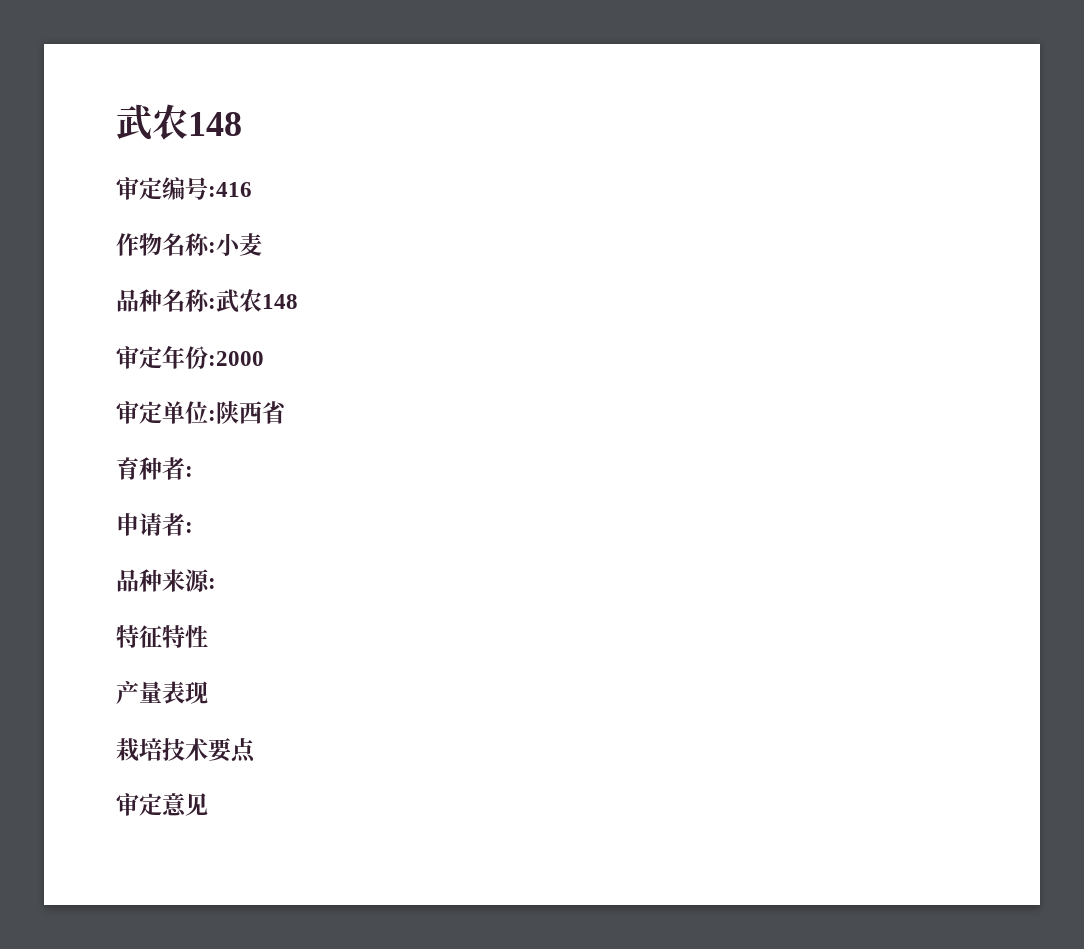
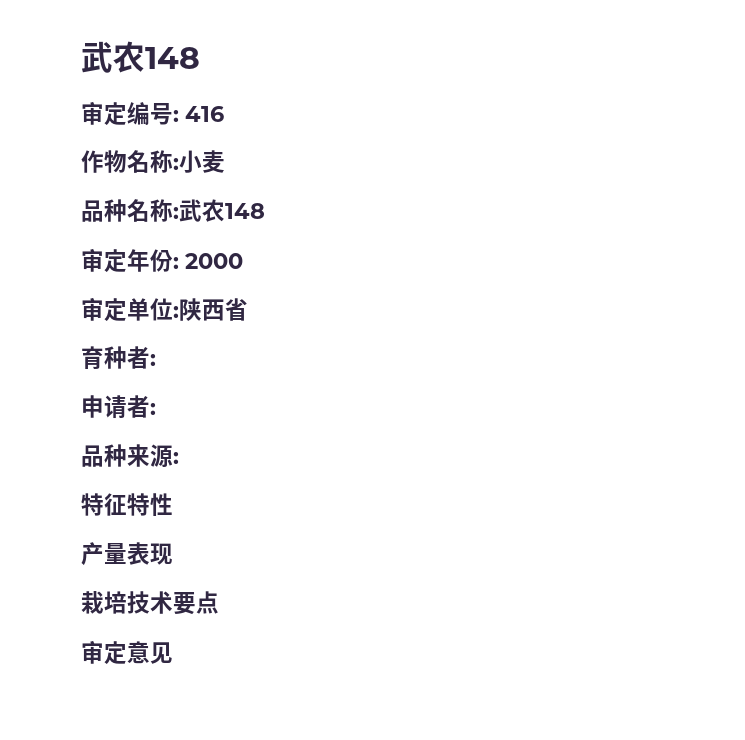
[208,182,252,197] :416 -> [173,106,225,122] : 416
[208,351,264,366] :2000 -> [173,253,244,269] : 2000

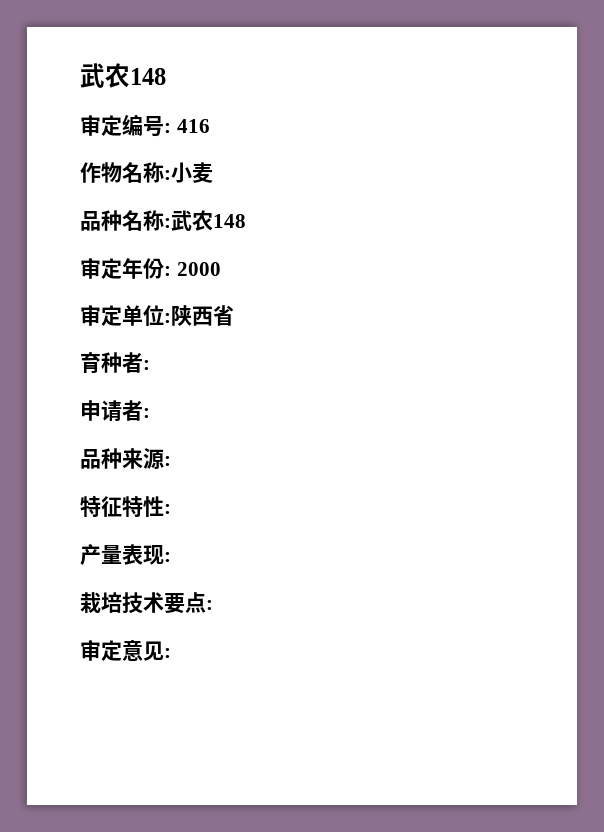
(173, 504) none -> [164,504,171,514] :
(173, 554) none -> [164,552,171,562] :
(219, 602) none -> [206,600,213,610] :
(173, 653) none -> [164,648,171,658] :

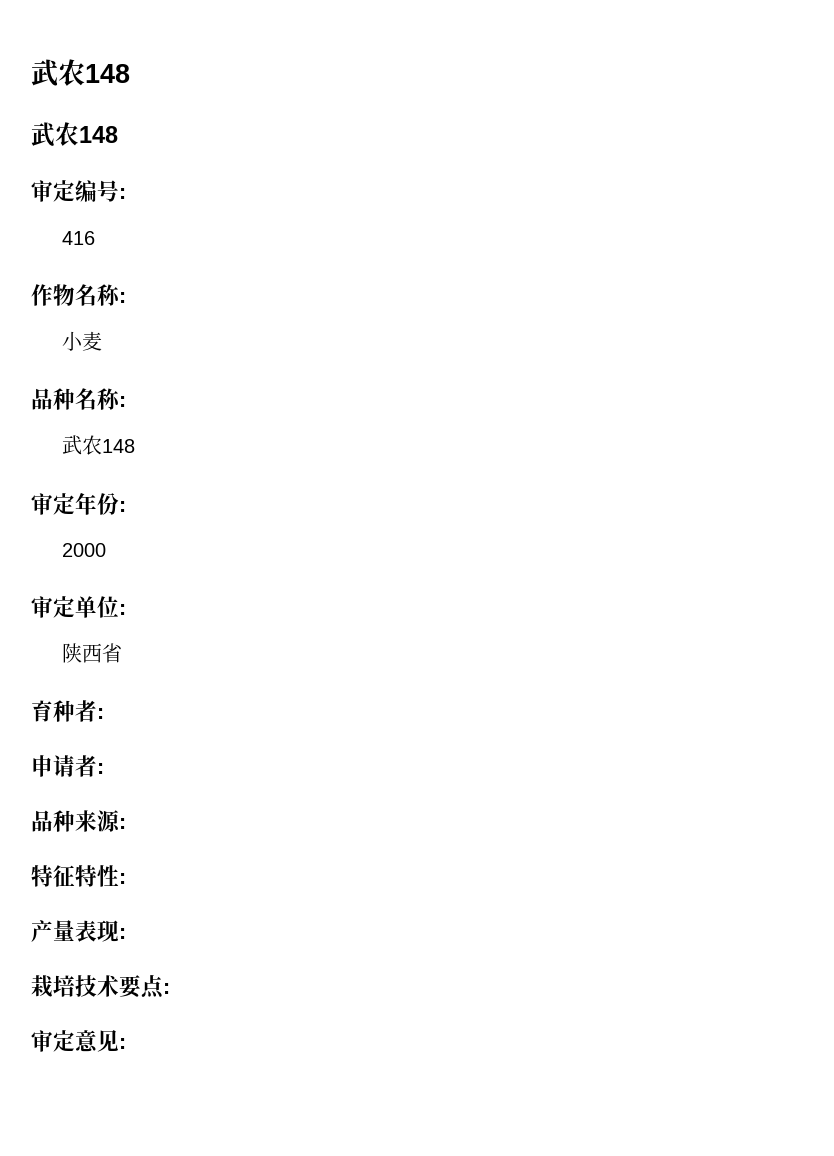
[80,63,166,88] 武农148 -> [31,59,130,87] [31,122,118,147] 武农148 // 武农148
(171, 128) none -> (126, 193) //
(171, 175) none -> (126, 297) //
(171, 223) none -> (126, 401) //
(171, 271) none -> (126, 506) //
(171, 318) none -> (126, 609) //

